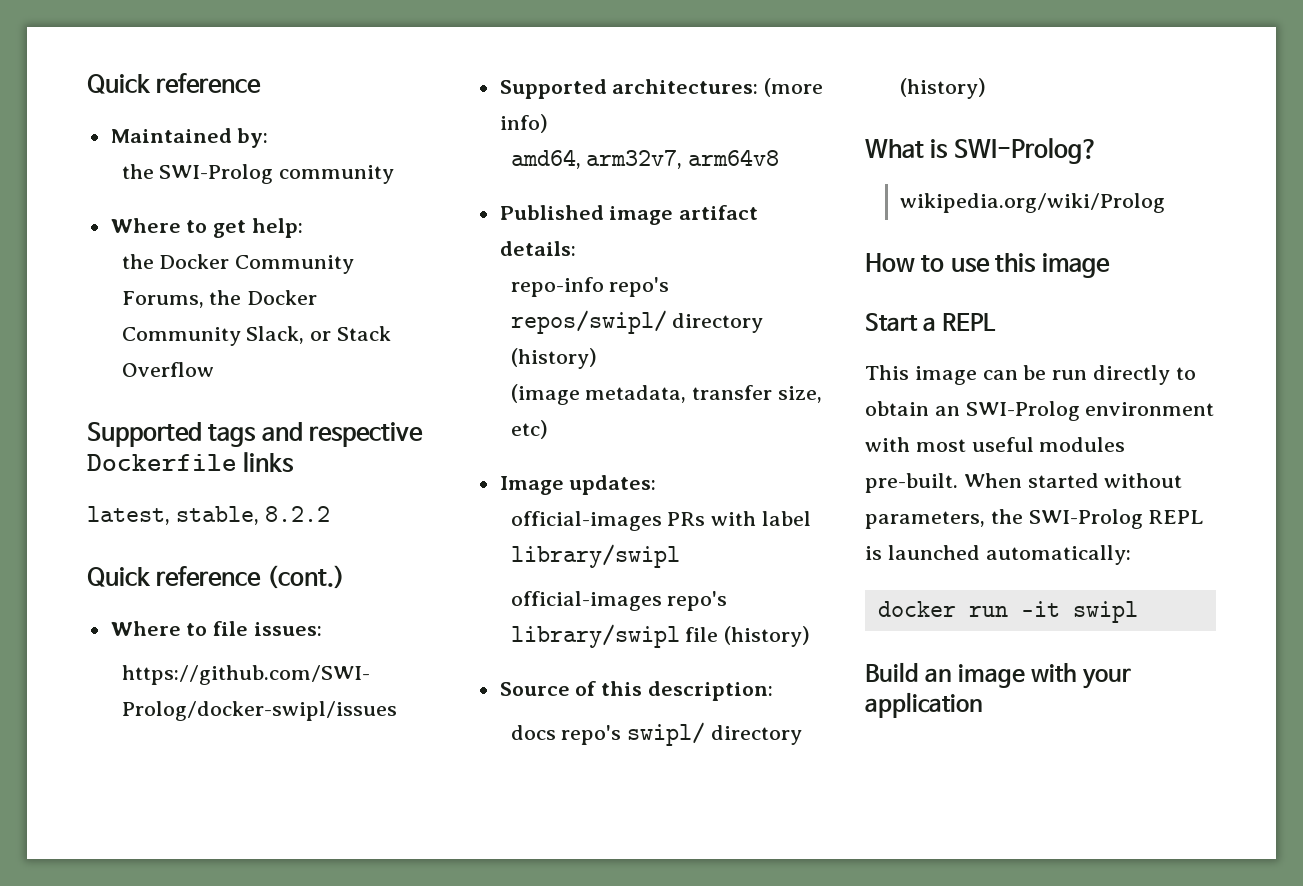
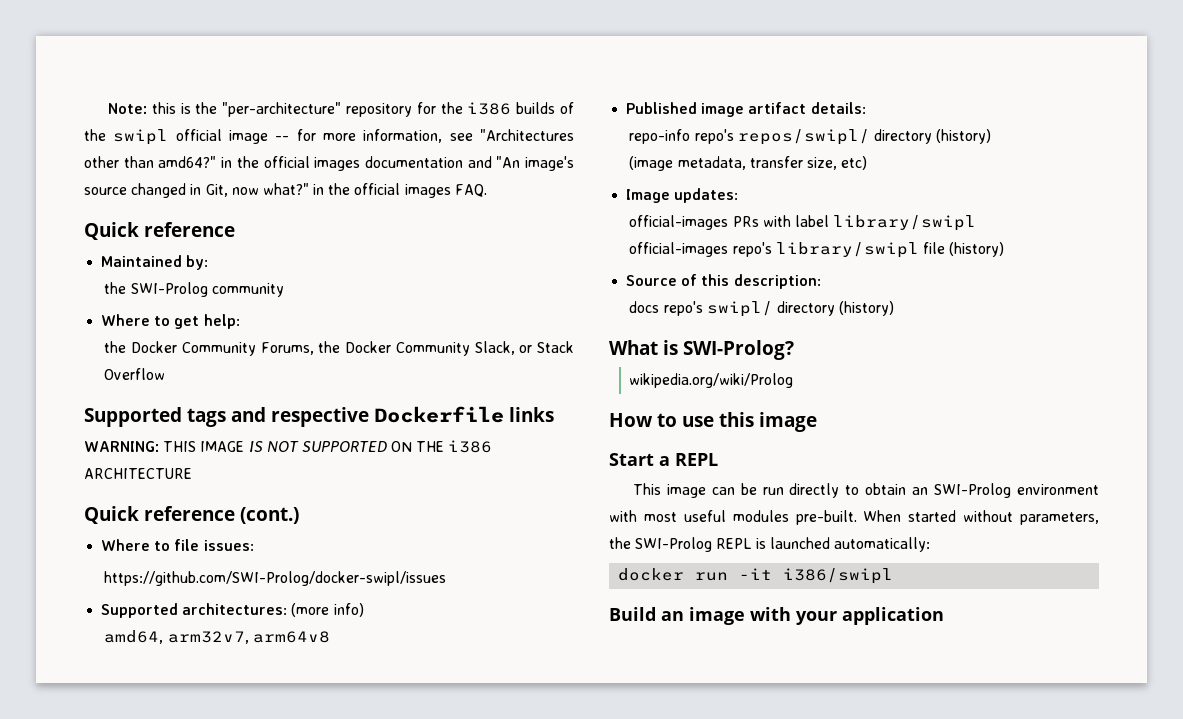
(87, 84) none -> [107,102,574,117] [84,129,574,145] [84,156,574,171] [84,183,487,198] Note: this is the "per-architecture" repository for the i386 builds of the swipl official image -- for more information, see "Architectures other than amd64?" in the official images documentation and "An image's source changed in Git, now what?" in the official images FAQ. //
[87,506,330,525] latest, stable, 8.2.2 -> [84,440,493,453] [84,468,192,479] WARNING: THIS IMAGE IS NOT SUPPORTED ON THE i386 ARCHITECTURE
[1072,601,1138,623] swipl -> [783,568,894,584] i386/swipl

